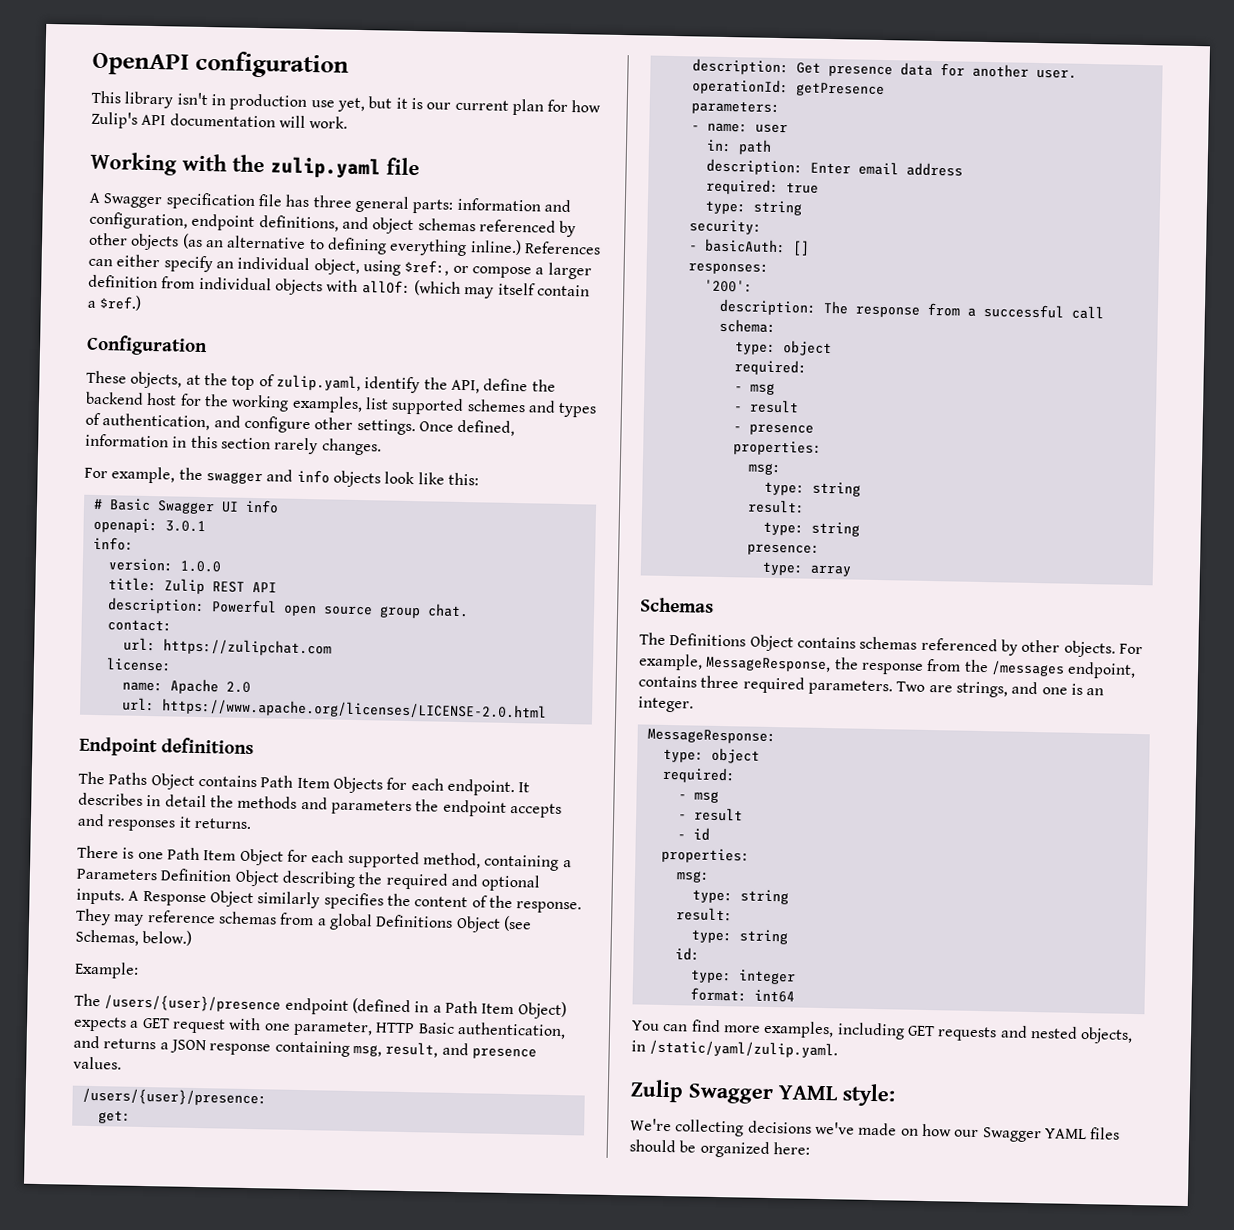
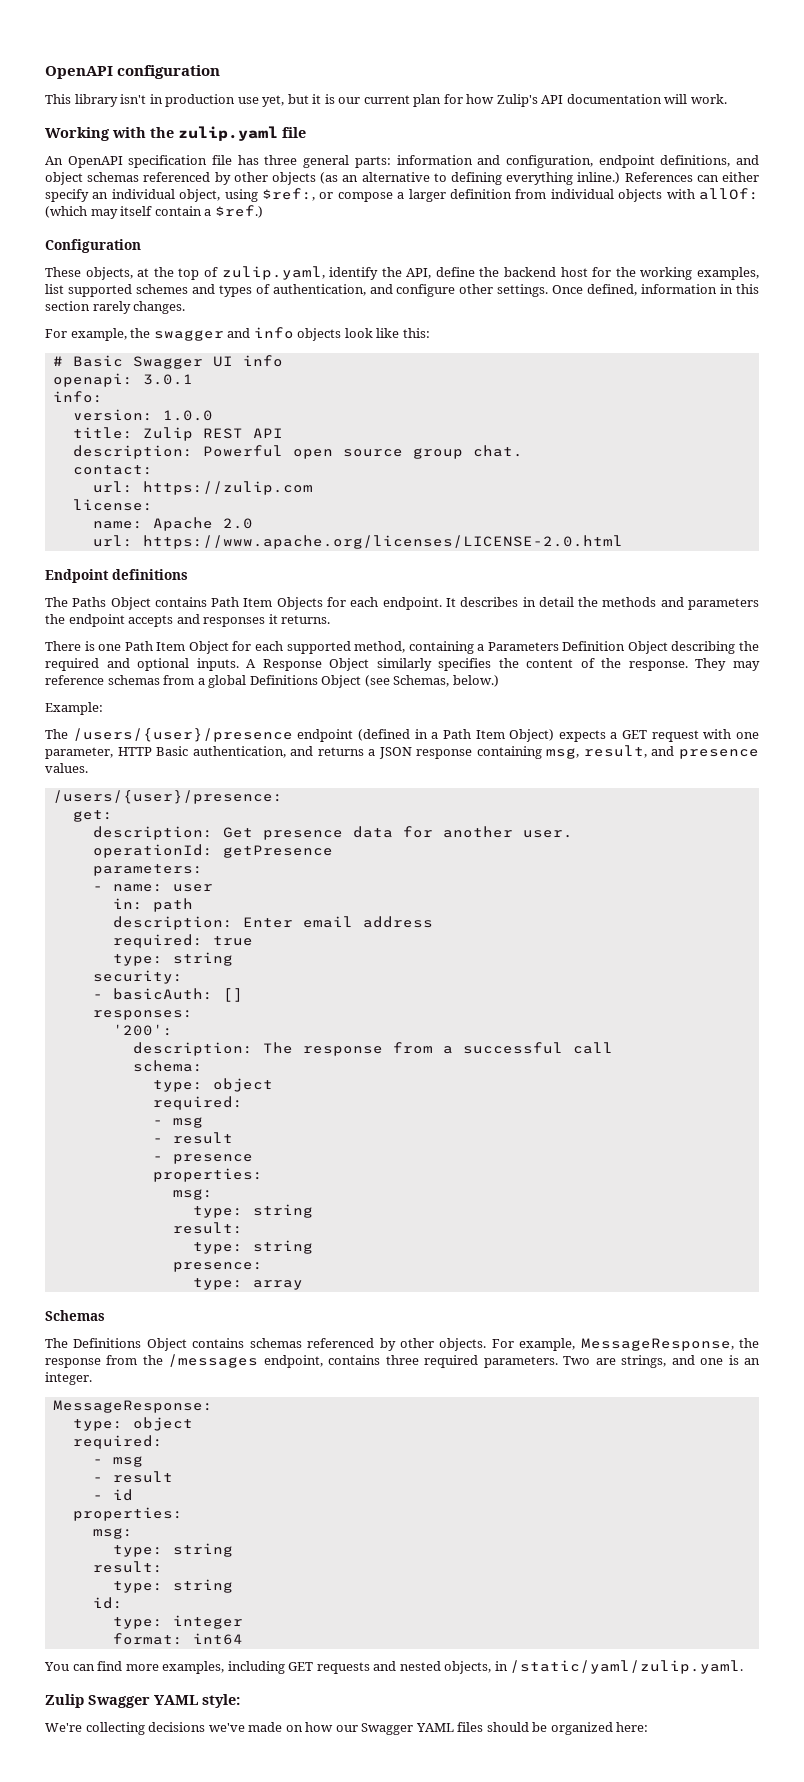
[89,192,163,209] A Swagger -> [45,156,123,168] An OpenAPI
[162,638,332,657] https://zulipchat.com -> [142,481,313,495] https://zulip.com

